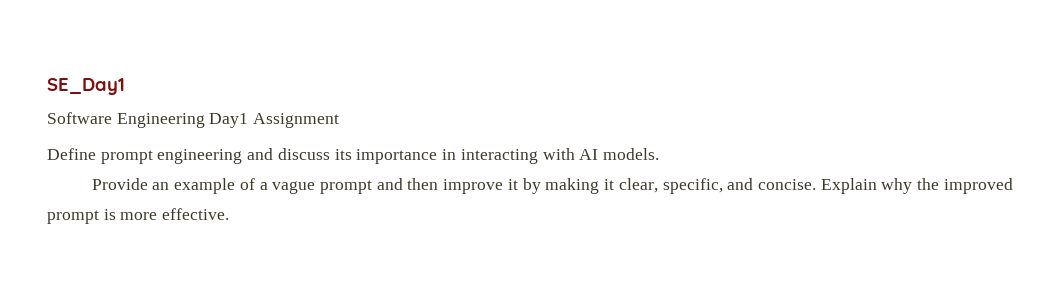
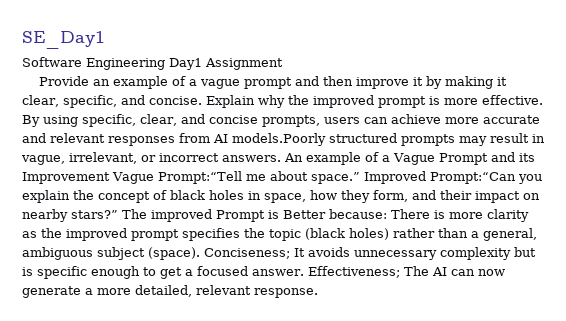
[47,148,659,164] // Define prompt engineering and discuss its importance in interacting with AI models. -> (283, 64) none
(230, 214) none -> [22,114,540,127] [22,133,545,146] [21,152,535,165] [22,171,542,184] [22,190,540,203] [22,209,529,222] [22,228,537,241] [22,247,536,260] [22,266,505,279] [22,285,318,298] By using specific, clear, and concise prompts, users can achieve more accurate and relevant responses from AI models.Poorly structured prompts may result in vague, irrelevant, or incorrect answers. An example of a Vague Prompt and its Improvement Vague Prompt:“Tell me about space.” Improved Prompt:“Can you explain the concept of black holes in space, how they form, and their impact on nearby stars?” The improved Prompt is Better because: There is more clarity as the improved prompt specifies the topic (black holes) rather than a general, ambiguous subject (space). Conciseness; It avoids unnecessary complexity but is specific enough to get a focused answer. Effectiveness; The AI can now generate a more detailed, relevant response.

